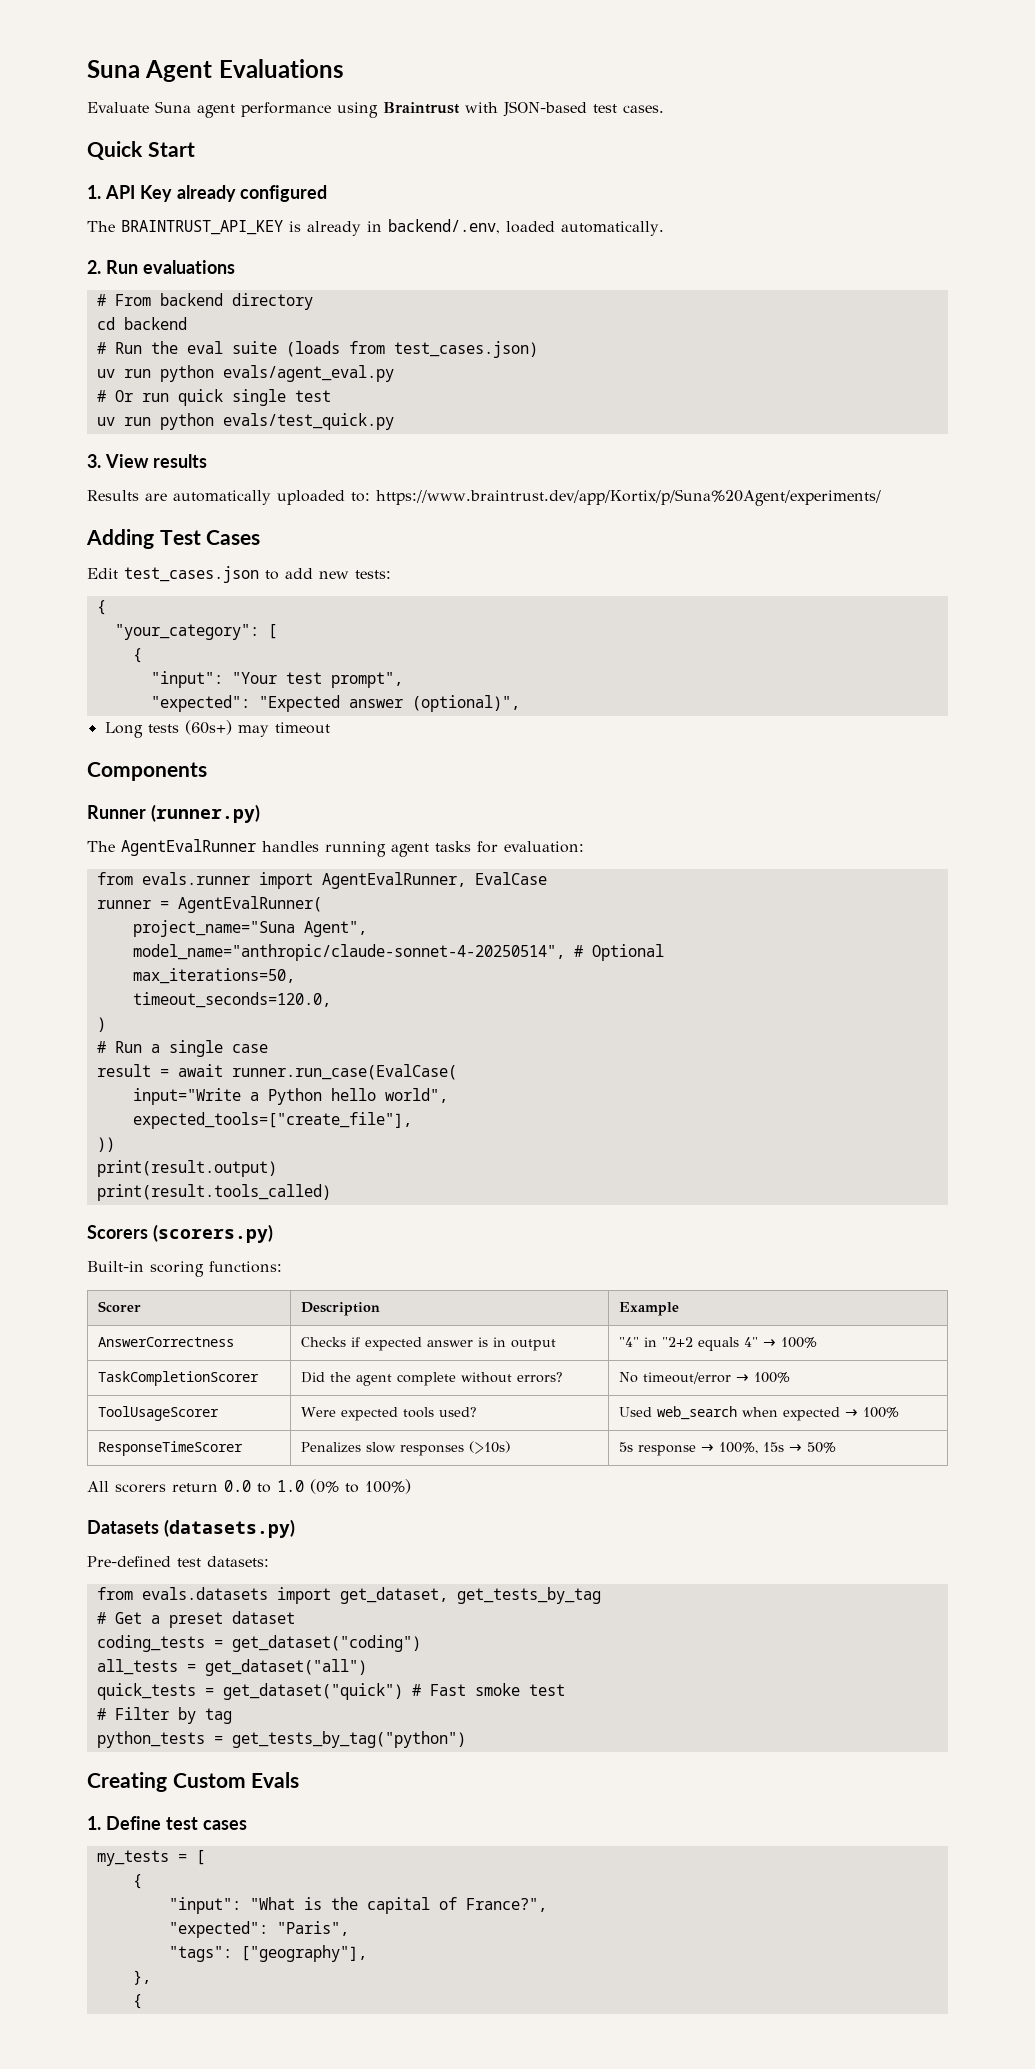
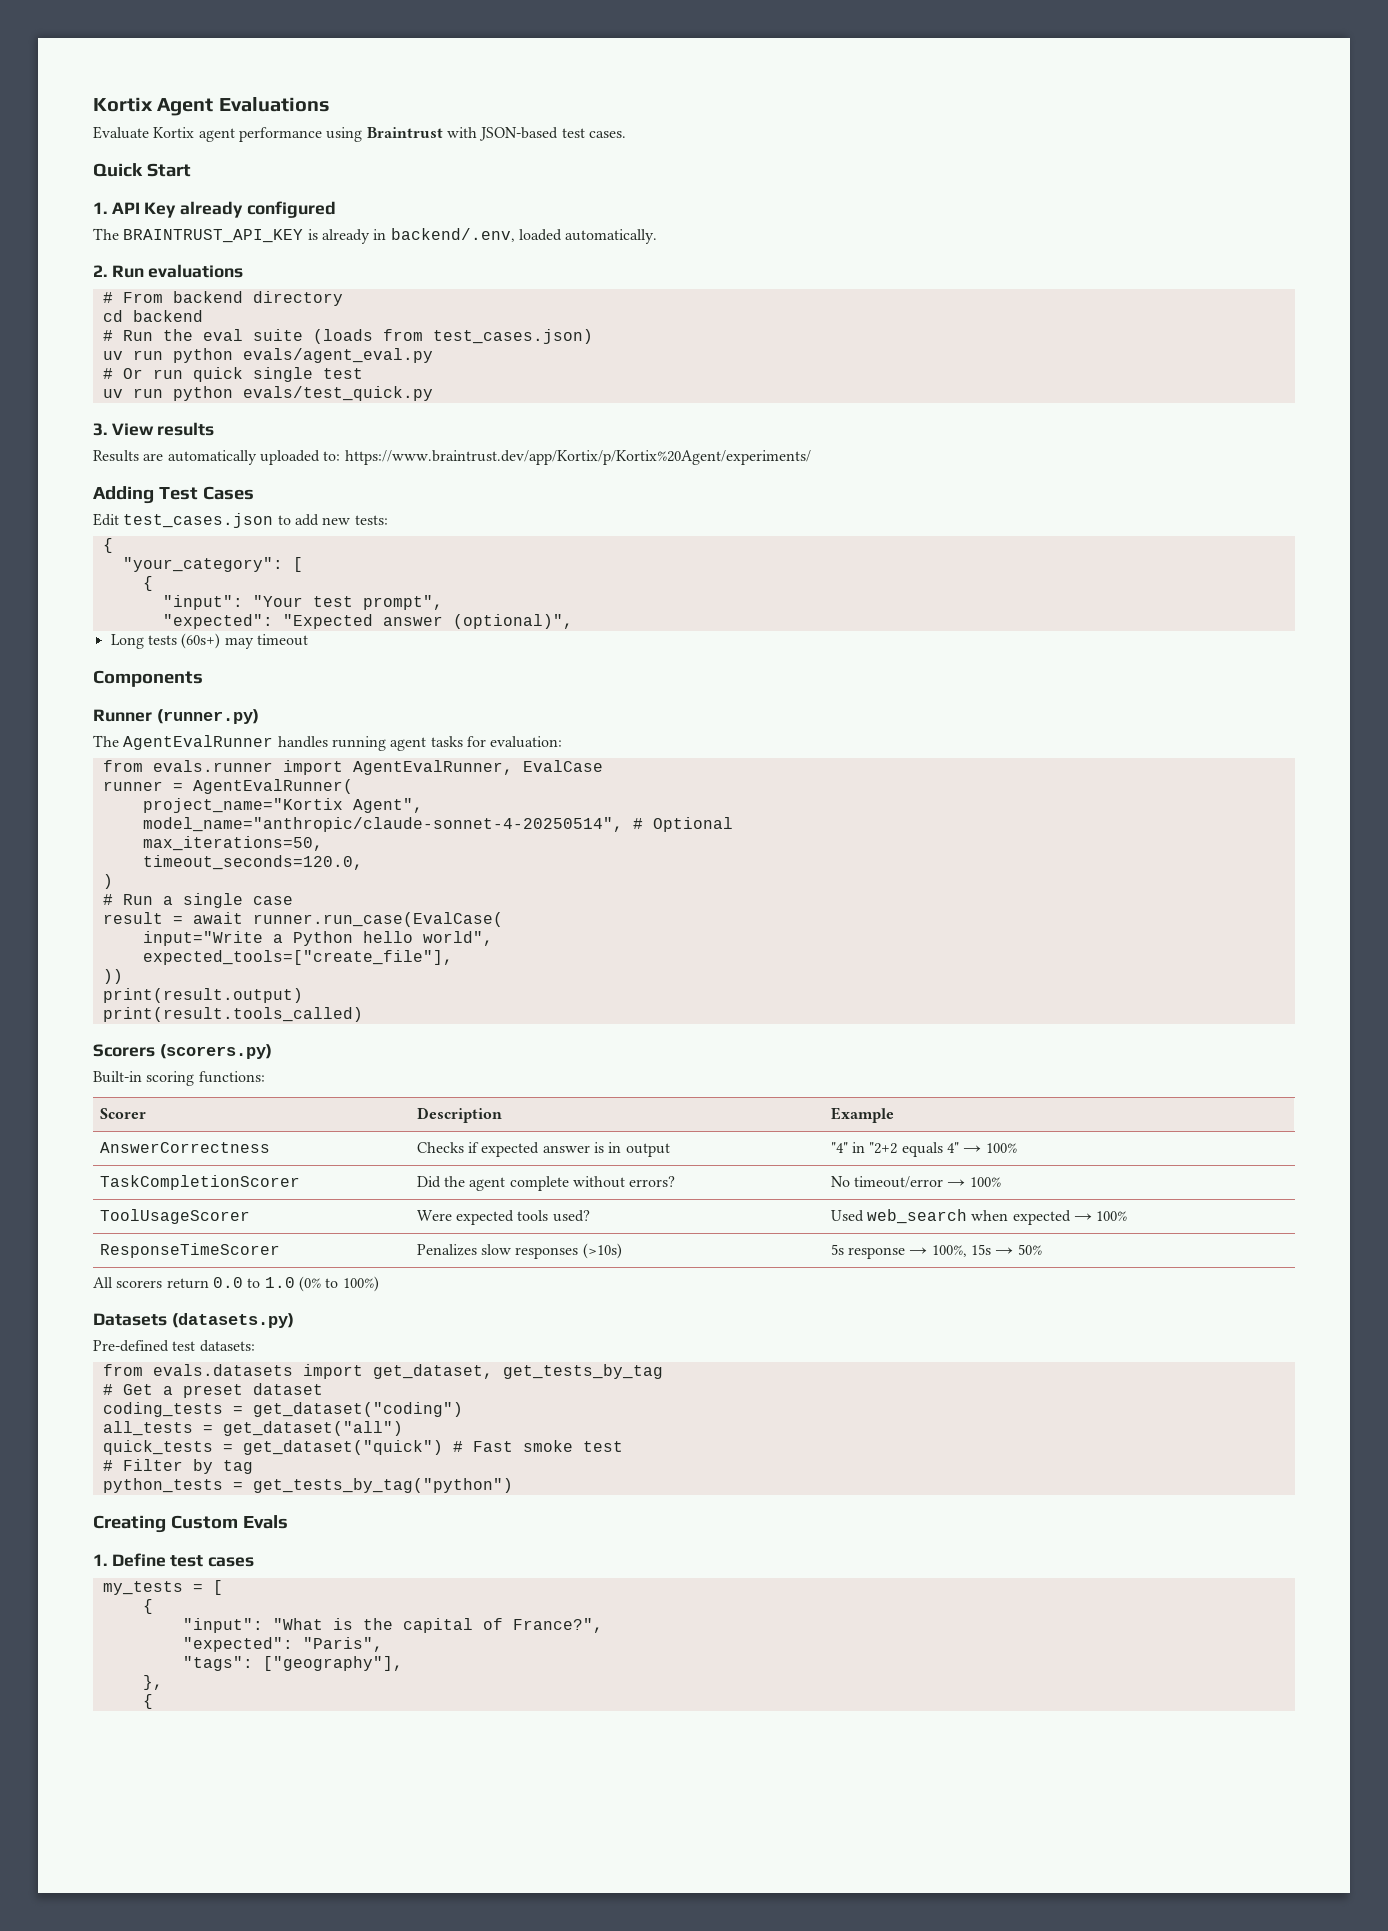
[87,60,140,78] Suna -> [93,97,153,112] Kortix
[155,101,191,113] Suna -> [153,127,195,138] Kortix
[376,489,881,506] https://www.braintrust.dev/app/Kortix/p/Suna%20Agent/experiments/ -> [344,450,811,465] https://www.braintrust.dev/app/Kortix/p/Kortix%20Agent/experiments/
[132,920,295,937] project_name="Suna -> [142,798,343,813] project_name="Kortix

